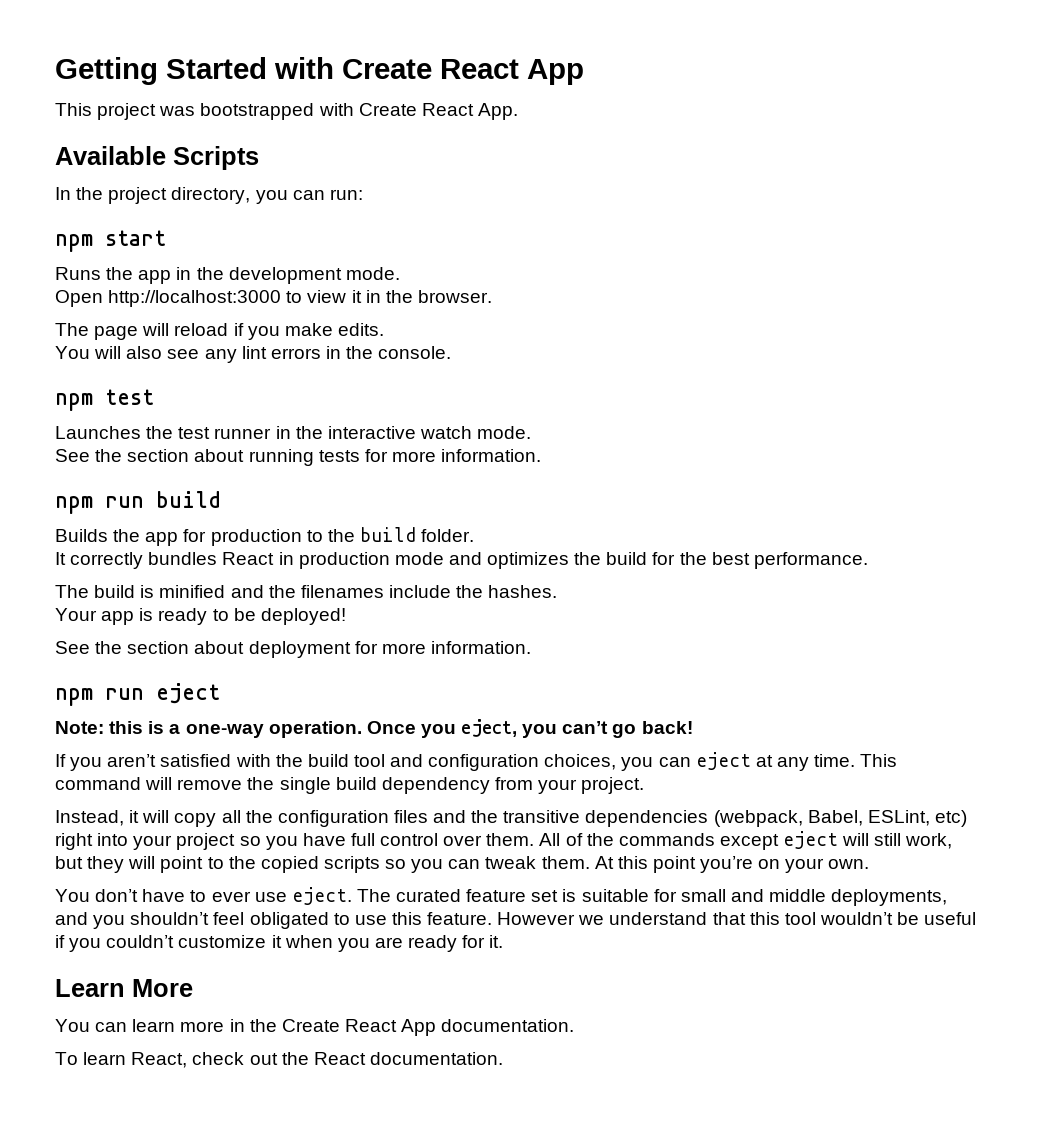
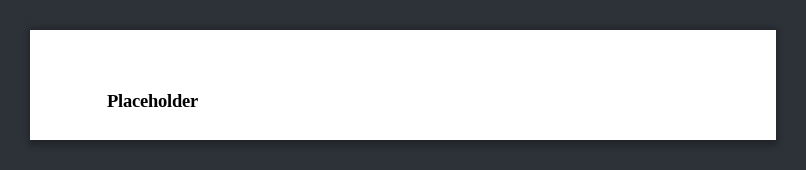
[55,57,584,85] [55,103,518,120] [55,146,259,170] [55,187,363,204] [55,230,166,252] [55,267,400,284] [55,290,492,307] [55,323,384,340] [55,346,452,363] [55,389,154,411] [55,426,532,439] [55,449,542,466] [55,491,221,514] [55,527,475,546] [55,552,868,569] [55,585,558,598] [55,608,346,625] [55,641,531,658] [55,683,220,706] [55,719,693,738] [55,752,898,771] [55,777,645,794] [55,810,967,827] [55,831,953,850] [55,856,870,873] [55,887,948,906] [55,912,977,929] [55,935,504,952] [55,979,193,997] [55,1019,575,1036] [55,1052,503,1068] Getting Started with Create React App // This project was bootstrapped with Create React App. // Available Scripts // In the project directory, you can run: // npm start // Runs the app in the development mode. // Open http://localhost:3000 to view it in the browser. // The page will reload if you make edits. // You will also see any lint errors in the console. // npm test // Launches the test runner in the interactive watch mode. // See the section about running tests for more information. // npm run build // Builds the app for production to the build folder. // It correctly bundles React in production mode and optimizes the build for the best performance. // The build is minified and the filenames include the hashes. // Your app is ready to be deployed! // See the section about deployment for more information. // npm run eject // Note: this is a one-way operation. Once you eject, you can’t go back! // If you aren’t satisfied with the build tool and configuration choices, you can eject at any time. This command will remove the single build dependency from your project. // Instead, it will copy all the configuration files and the transitive dependencies (webpack, Babel, ESLint, etc) right into your project so you have full control over them. All of the commands except eject will still work, but they will point to the copied scripts so you can tweak them. At this point you’re on your own. // You don’t have to ever use eject. The curated feature set is suitable for small and middle deployments, and you shouldn’t feel obligated to use this feature. However we understand that this tool wouldn’t be useful if you couldn’t customize it when you are ready for it. // Learn More // You can learn more in the Create React App documentation. // To learn React, check out the React documentation. -> [107,94,198,107] Placeholder

